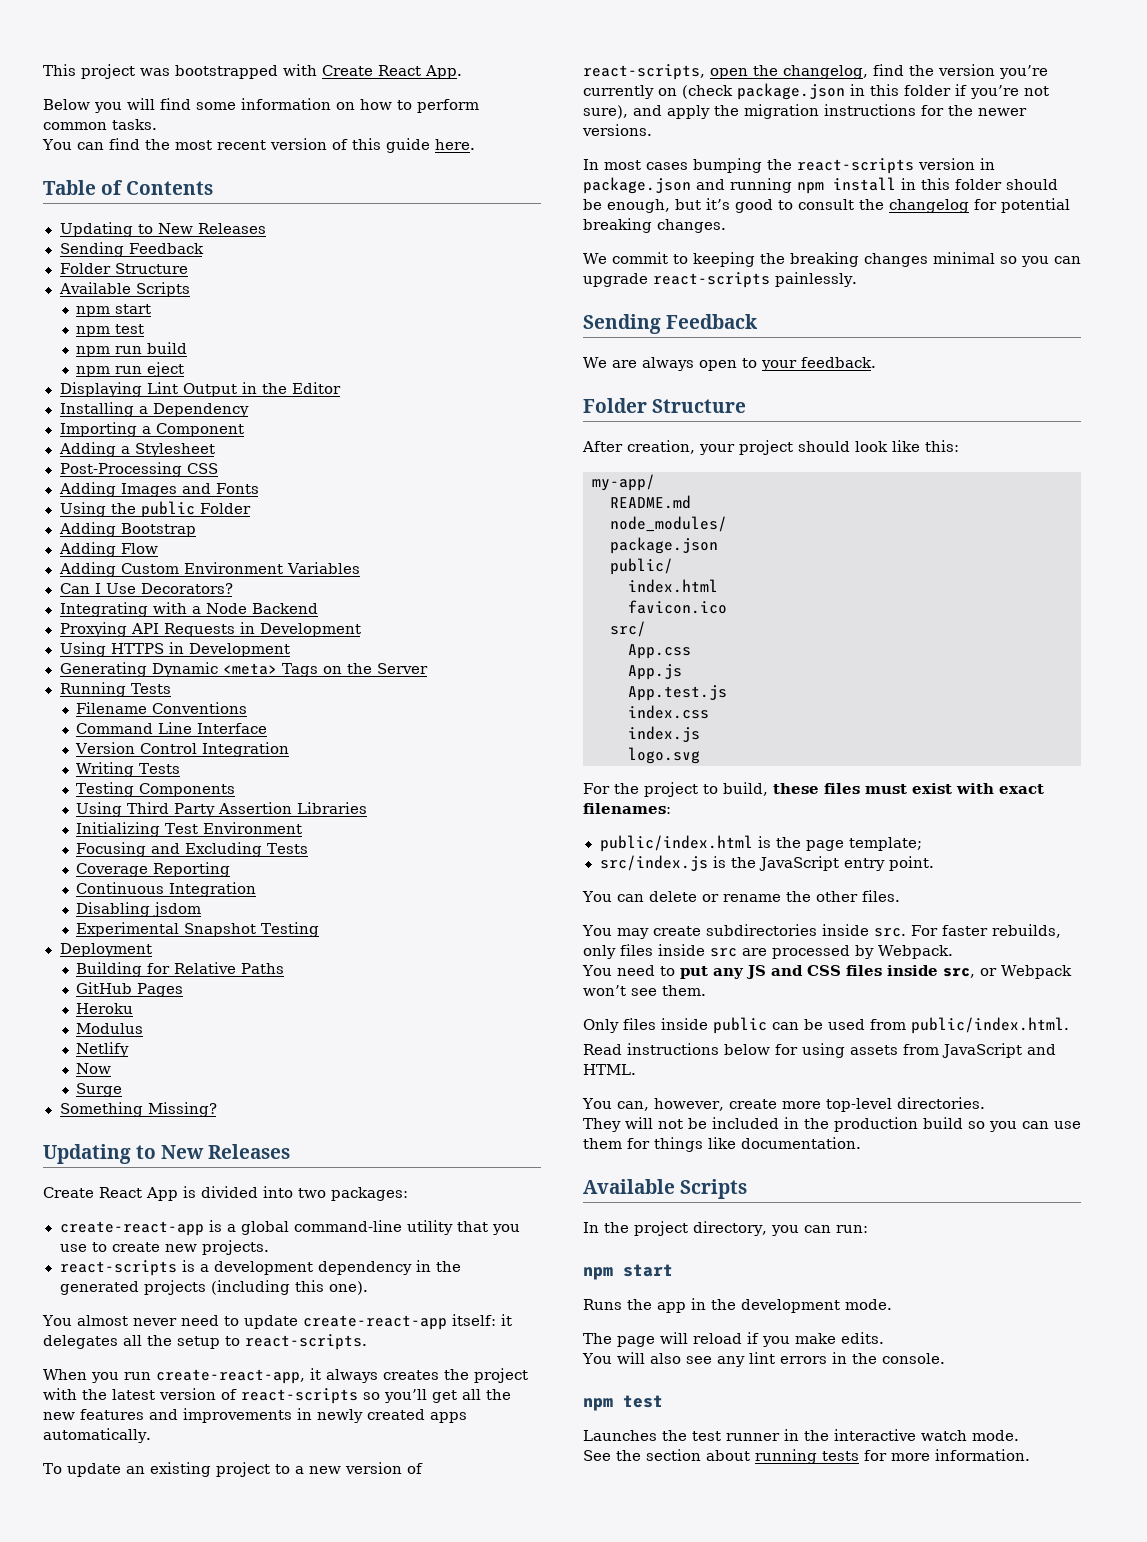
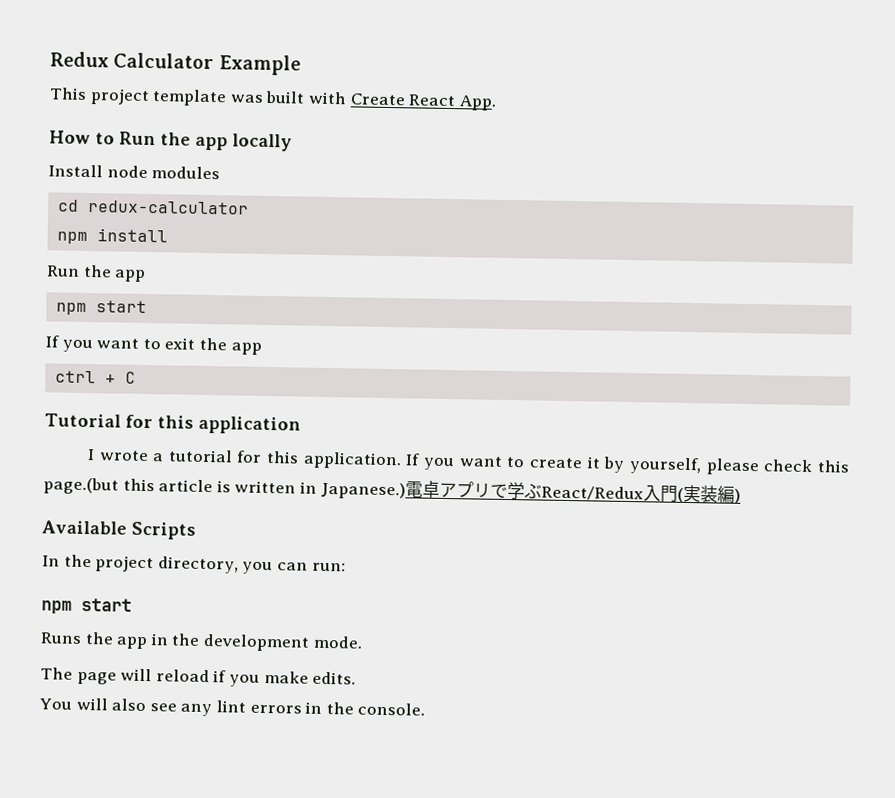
[43,64,462,79] [43,98,479,113] [43,119,157,130] [42,138,475,153] [43,180,214,195] [59,222,266,237] [59,242,204,257] [59,263,188,274] [58,282,190,297] [76,304,152,317] [76,324,145,337] [76,342,188,357] [76,362,185,377] [59,382,341,397] [59,402,249,417] [59,422,244,437] [58,442,215,457] [59,462,218,477] [58,482,259,497] [59,501,251,518] [58,522,196,537] [58,542,158,557] [58,562,361,577] [59,583,233,594] [59,602,318,617] [59,622,361,637] [59,642,290,657] [59,662,429,677] [59,682,172,697] [76,702,248,714] [76,722,268,734] [75,742,290,757] [76,762,181,777] [76,782,236,797] [76,802,368,817] [76,822,303,837] [76,842,309,857] [76,862,231,877] [76,882,257,897] [76,902,202,917] [76,922,320,937] [59,943,152,957] [76,962,285,977] [76,982,184,997] [76,1003,134,1014] [76,1023,144,1034] [76,1042,130,1057] [76,1063,112,1074] [76,1083,123,1097] [59,1102,217,1117] [43,1144,291,1164] [43,1186,408,1201] [59,1220,520,1236] [59,1240,269,1255] [59,1260,461,1276] [59,1280,368,1295] [42,1314,512,1330] [43,1334,367,1350] [43,1368,528,1384] [43,1388,511,1404] [43,1408,467,1423] [43,1428,151,1443] [43,1462,423,1477] [583,64,1048,80] [583,83,1049,100] [583,104,1027,119] [582,124,652,136] [583,158,995,174] [583,177,1058,194] [583,198,1070,213] [583,218,726,233] [583,252,1081,267] [583,272,857,288] [583,314,759,334] [583,357,876,371] [583,398,747,413] [582,440,959,455] [592,474,655,491] [610,495,691,509] [610,516,727,532] [610,537,718,554] [610,558,673,575] [628,579,718,593] [628,600,727,614] [610,621,646,637] [628,644,691,659] [628,664,682,680] [628,685,727,701] [628,705,709,719] [628,726,700,742] [628,747,700,764] [583,782,1044,797] [583,803,671,814] [599,835,922,852] [599,855,934,871] [582,890,900,902] [582,924,1061,939] [583,944,953,959] [582,965,1072,979] [583,985,706,996] [583,1017,1069,1034] [583,1043,1056,1058] [583,1064,636,1075] [582,1097,985,1112] [583,1117,1081,1132] [583,1137,861,1152] This project was bootstrapped with Create React App. // Below you will find some information on how to perform common tasks. // You can find the most recent version of this guide here. // Table of Contents // Updating to New Releases // Sending Feedback // Folder Structure // Available Scripts // npm start // npm test // npm run build // npm run eject // Displaying Lint Output in the Editor // Installing a Dependency // Importing a Component // Adding a Stylesheet // Post-Processing CSS // Adding Images and Fonts // Using the public Folder // Adding Bootstrap // Adding Flow // Adding Custom Environment Variables // Can I Use Decorators? // Integrating with a Node Backend // Proxying API Requests in Development // Using HTTPS in Development // Generating Dynamic <meta> Tags on the Server // Running Tests // Filename Conventions // Command Line Interface // Version Control Integration // Writing Tests // Testing Components // Using Third Party Assertion Libraries // Initializing Test Environment // Focusing and Excluding Tests // Coverage Reporting // Continuous Integration // Disabling jsdom // Experimental Snapshot Testing // Deployment // Building for Relative Paths // GitHub Pages // Heroku // Modulus // Netlify // Now // Surge // Something Missing? // Updating to New Releases // Create React App is divided into two packages: // create-react-app is a global command-line utility that you use to create new projects. // react-scripts is a development dependency in the generated projects (including this one). // You almost never need to update create-react-app itself: it delegates all the setup to react-scripts. // When you run create-react-app, it always creates the project with the latest version of react-scripts so you’ll get all the new features and improvements in newly created apps automatically. // To update an existing project to a new version of react-scripts, open the changelog, find the version you’re currently on (check package.json in this folder if you’re not sure), and apply the migration instructions for the newer versions. // In most cases bumping the react-scripts version in package.json and running npm install in this folder should be enough, but it’s good to consult the changelog for potential breaking changes. // We commit to keeping the breaking changes minimal so you can upgrade react-scripts painlessly. // Sending Feedback // We are always open to your feedback. // Folder Structure // After creation, your project should look like this: // my-app/ // README.md // node_modules/ // package.json // public/ // index.html // favicon.ico // src/ // App.css // App.js // App.test.js // index.css // index.js // logo.svg // For the project to build, these files must exist with exact filenames: // public/index.html is the page template; // src/index.js is the JavaScript entry point. // You can delete or rename the other files. // You may create subdirectories inside src. For faster rebuilds, only files inside src are processed by Webpack. // You need to put any JS and CSS files inside src, or Webpack won’t see them. // Only files inside public can be used from public/index.html. // Read instructions below for using assets from JavaScript and HTML. // You can, however, create more top-level directories. // They will not be included in the production build so you can use them for things like documentation. -> [50,51,301,76] [49,87,497,111] [49,130,292,152] [48,164,221,180] [58,199,250,215] [57,228,169,245] [46,264,147,282] [56,300,148,316] [45,335,262,355] [55,370,137,384] [44,413,301,435] [86,449,850,476] [43,477,741,504] Redux Calculator Example // This project template was built with Create React App. // How to Run the app locally // Install node modules // cd redux-calculator // npm install // Run the app // npm start // If you want to exit the app // ctrl + C // Tutorial for this application // I wrote a tutorial for this application. If you want to create it by yourself, please check this page.(but this article is written in Japanese.)電卓アプリで学ぶReact/Redux入門(実装編)
[583,1395,663,1411] [583,1429,1019,1441] [583,1449,1030,1464] // npm test // Launches the test runner in the interactive watch mode. // See the section about running tests for more information. -> (426, 709) none

